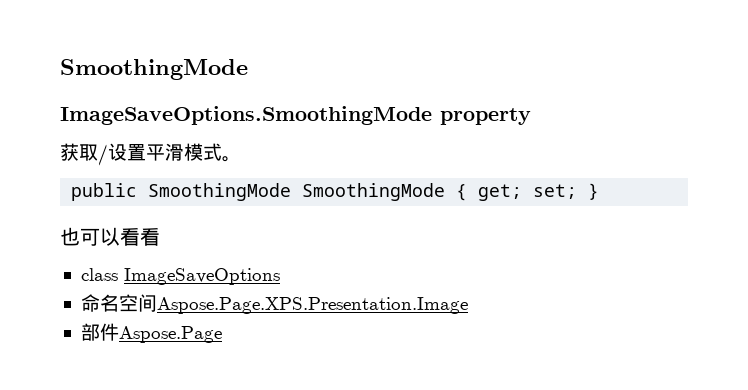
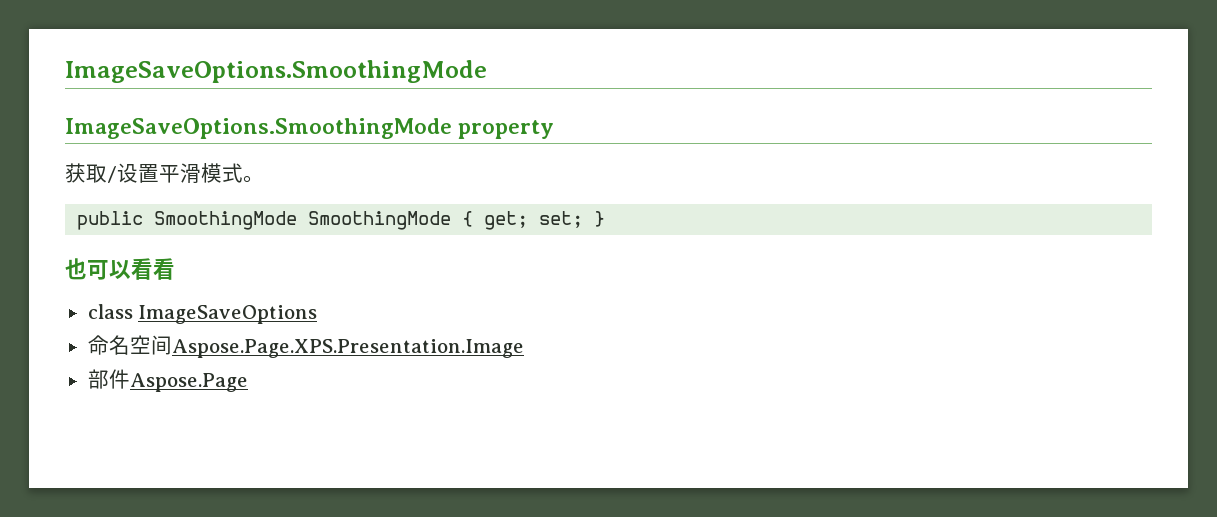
[60,59,248,80] SmoothingMode -> [65,60,487,83] ImageSaveOptions.SmoothingMode

